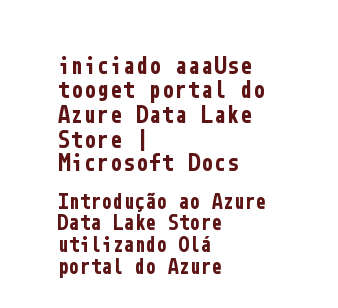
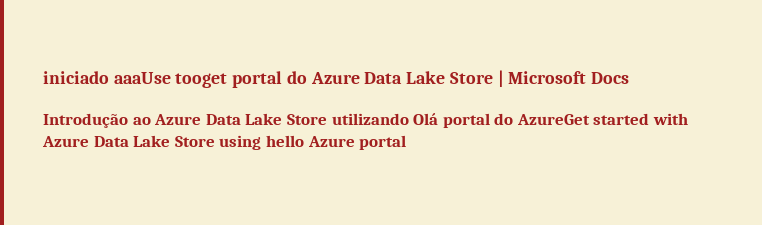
[167,258,222,274] Azure -> [516,113,689,125] [42,135,407,150] AzureGet started with Azure Data Lake Store using hello Azure portal

